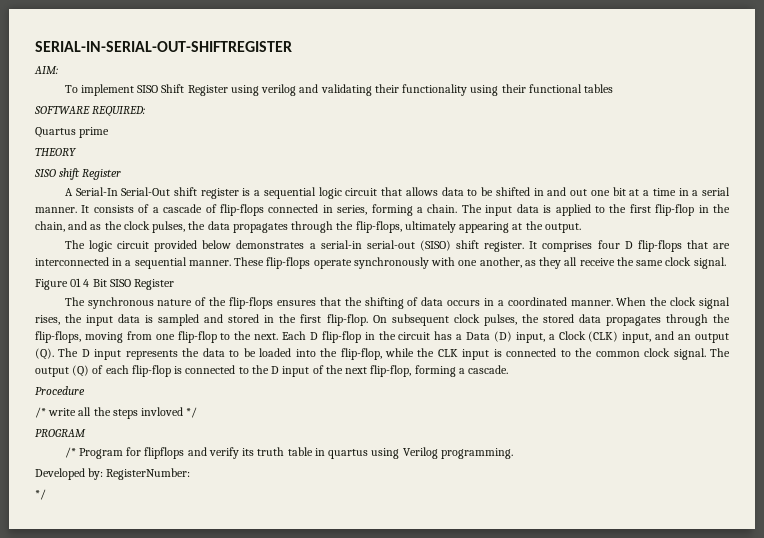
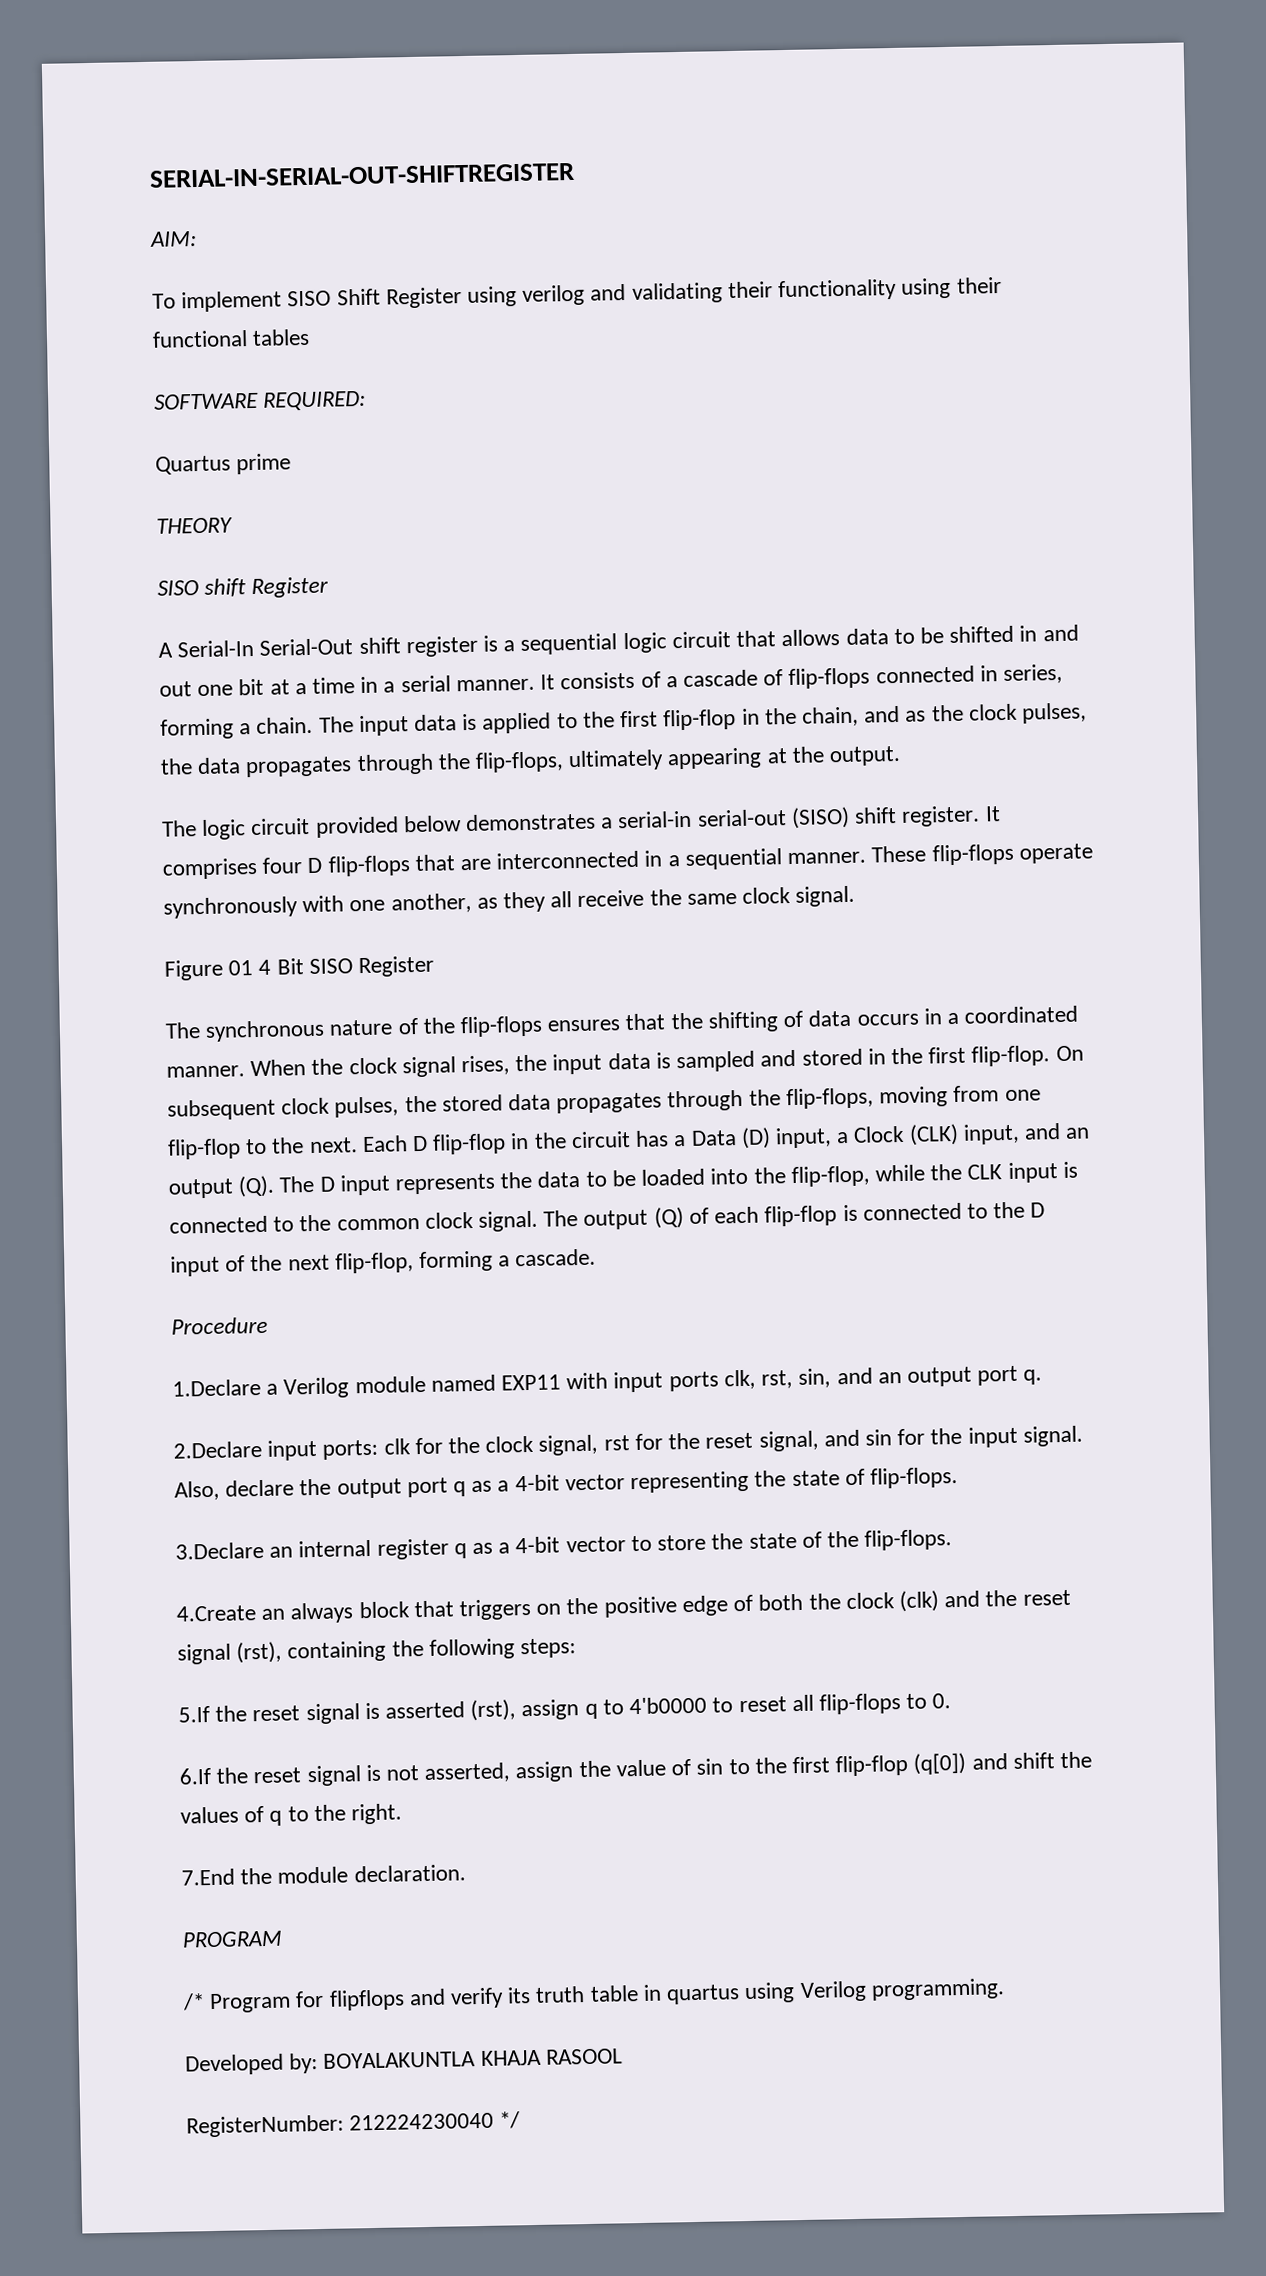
[35,407,198,419] /* write all the steps invloved */ -> [172,1365,1043,1399] [173,1425,1083,1461] [174,1467,958,1501] [175,1529,953,1560] [176,1589,1071,1624] [177,1638,577,1665] [178,1693,952,1725] [179,1751,1092,1787] [180,1803,403,1826] [181,1864,466,1886] 1.Declare a Verilog module named EXP11 with input ports clk, rst, sin, and an output port q. // 2.Declare input ports: clk for the clock signal, rst for the reset signal, and sin for the input signal. Also, declare the output port q as a 4-bit vector representing the state of flip-flops. // 3.Declare an internal register q as a 4-bit vector to store the state of the flip-flops. // 4.Create an always block that triggers on the positive edge of both the clock (clk) and the reset signal (rst), containing the following steps: // 5.If the reset signal is asserted (rst), assign q to 4'b0000 to reset all flip-flops to 0. // 6.If the reset signal is not asserted, assign the value of sin to the first flip-flop (q[0]) and shift the values of q to the right. // 7.End the module declaration.
(104, 474) none -> [323,2048,623,2069] BOYALAKUNTLA KHAJA RASOOL //
(191, 474) // -> [349,2112,495,2131] 212224230040

